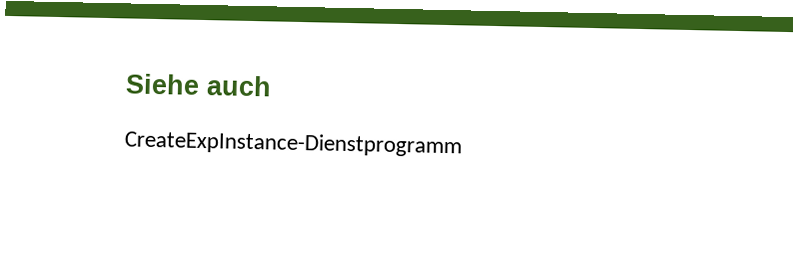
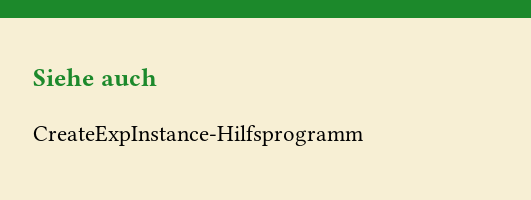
[124,130,462,158] CreateExpInstance-Dienstprogramm -> [33,125,363,146] CreateExpInstance-Hilfsprogramm

